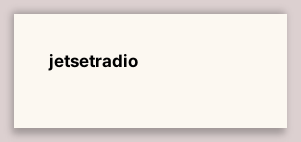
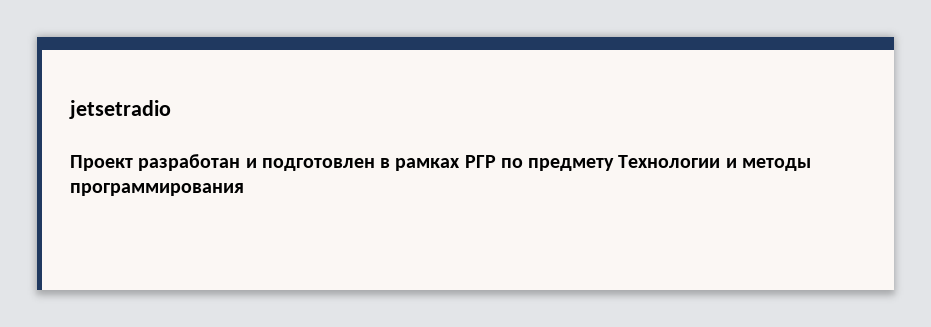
(138, 62) none -> [70,154,811,171] [70,183,244,196] // Проект разработан и подготовлен в рамках РГР по предмету Технологии и методы программирования

